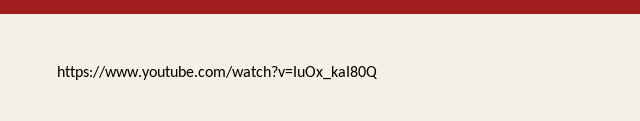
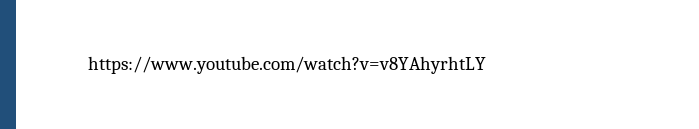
[57,66,378,80] https://www.youtube.com/watch?v=IuOx_kaI80Q -> [88,56,486,74] https://www.youtube.com/watch?v=v8YAhyrhtLY

